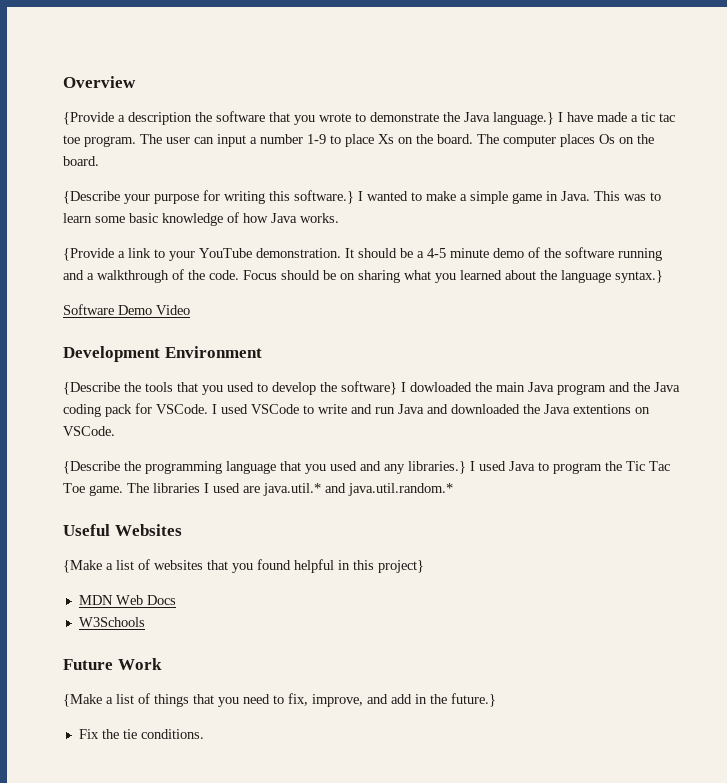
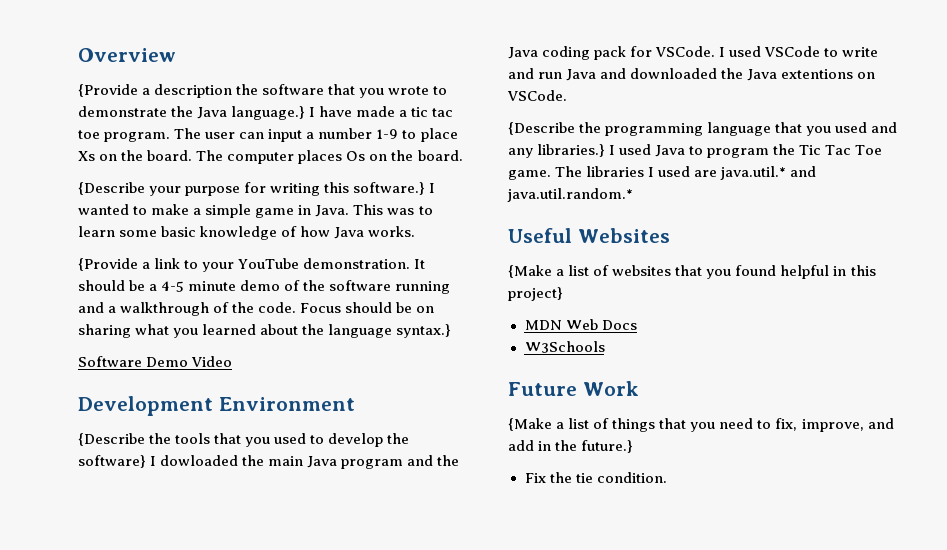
[140,729,204,739] conditions. -> [596,472,667,483] condition.

